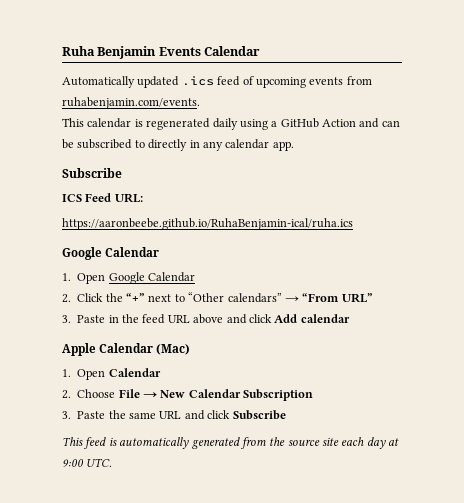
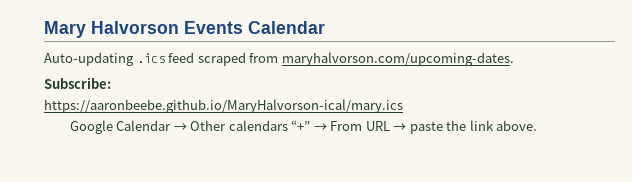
[62,46,157,59] Ruha Benjamin -> [44,21,179,38] Mary Halvorson
[62,76,372,88] [62,97,200,109] [62,118,400,130] [62,139,294,151] [62,168,122,178] [62,193,143,203] [62,218,353,230] [62,247,160,260] [62,272,195,284] [62,292,373,303] [62,314,350,324] [62,343,191,356] [62,368,161,380] [62,389,314,401] [62,410,286,420] [62,437,400,449] [62,458,113,467] Automatically updated .ics feed of upcoming events from ruhabenjamin.com/events. // This calendar is regenerated daily using a GitHub Action and can be subscribed to directly in any calendar app. // Subscribe // ICS Feed URL: // https://aaronbeebe.github.io/RuhaBenjamin-ical/ruha.ics // Google Calendar // 1. Open Google Calendar // 2. Click the “+” next to “Other calendars” → “From URL” // 3. Paste in the feed URL above and click Add calendar // Apple Calendar (Mac) // 1. Open Calendar // 2. Choose File → New Calendar Subscription // 3. Paste the same URL and click Subscribe // This feed is automatically generated from the source site each day at 9:00 UTC. -> [44,52,514,66] [44,77,111,89] [44,99,403,113] [69,120,538,134] Auto-updating .ics feed scraped from maryhalvorson.com/upcoming-dates. // Subscribe: // https://aaronbeebe.github.io/MaryHalvorson-ical/mary.ics // Google Calendar → Other calendars “+” → From URL → paste the link above.

